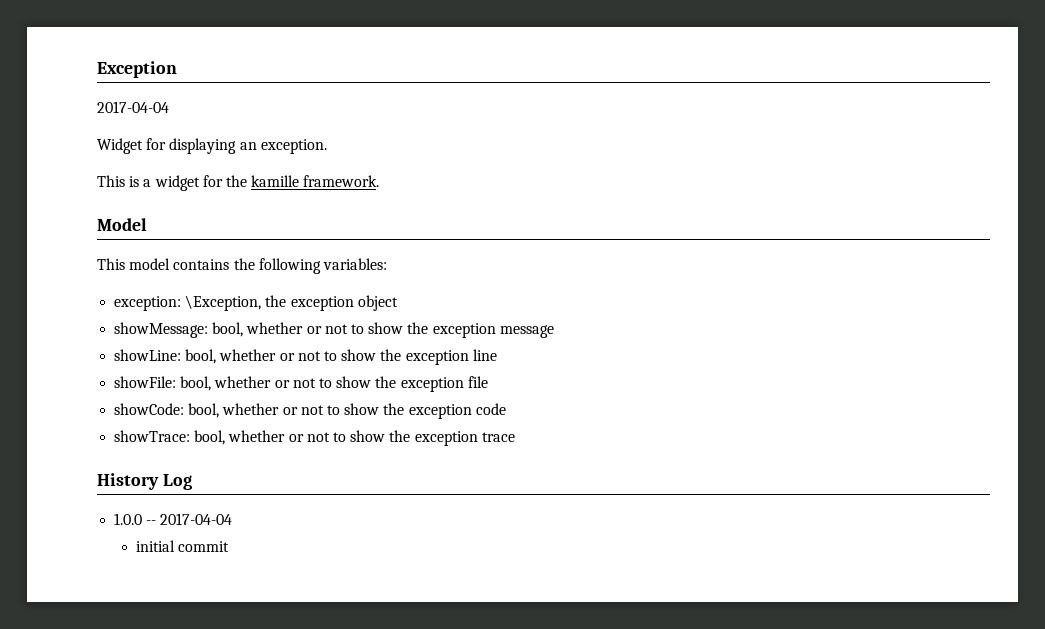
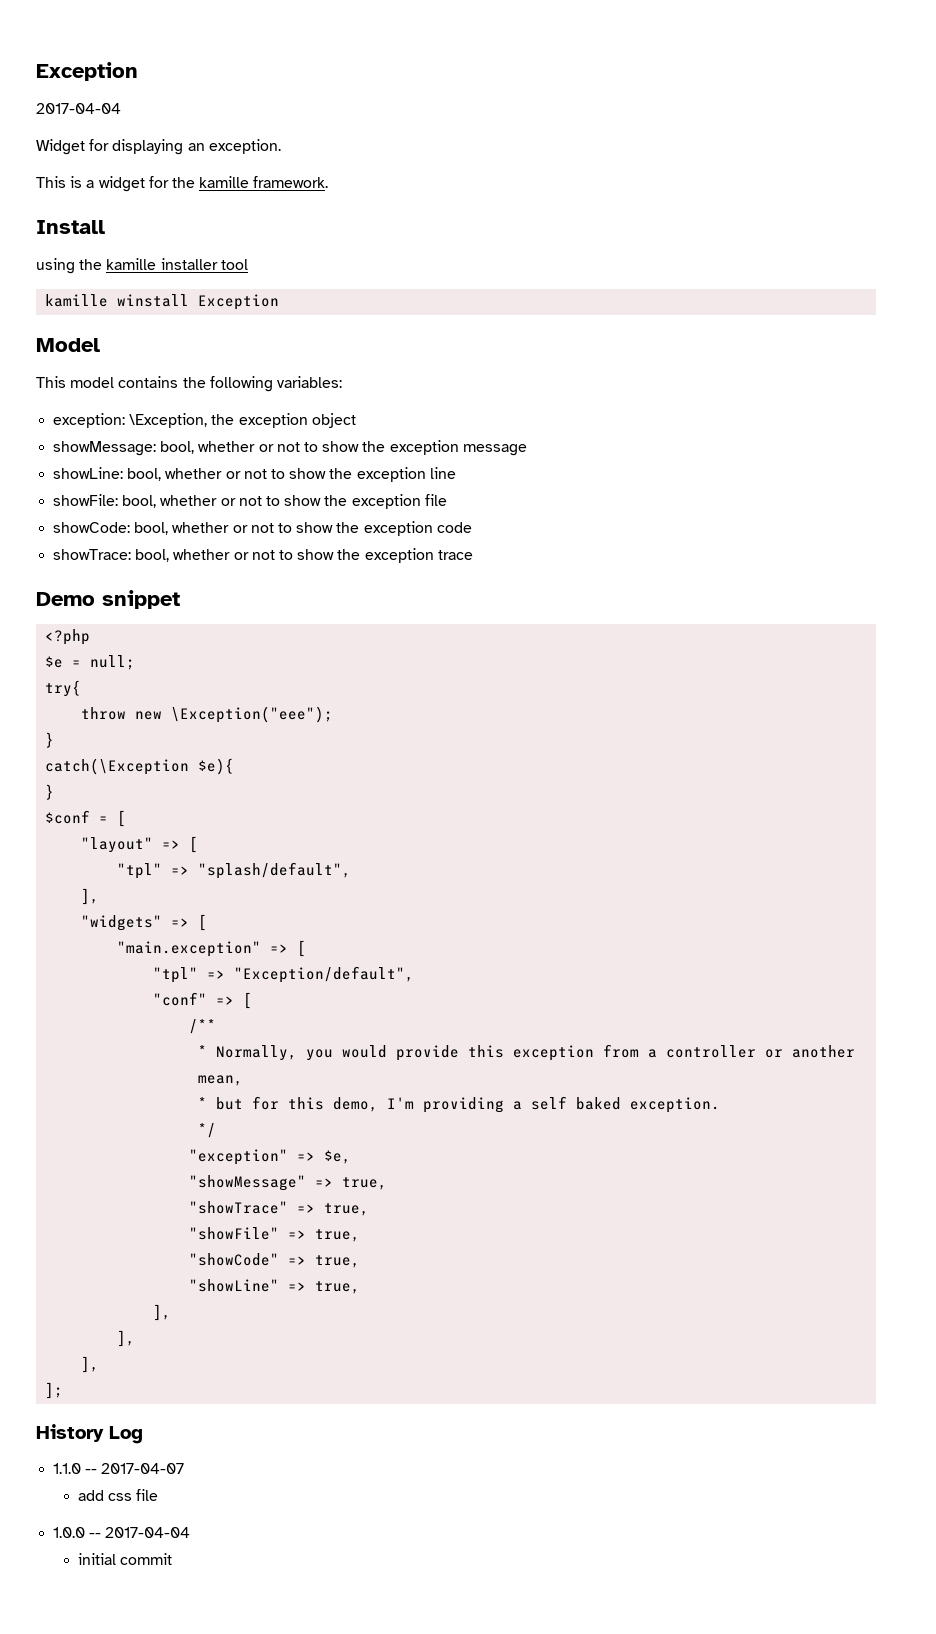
(380, 181) none -> [36,220,105,234] [36,258,248,274] [45,294,280,310] // Install // using the kamille installer tool // kamille winstall Exception
[97,473,192,490] History Log -> [36,590,180,609] [45,629,91,645] [45,655,136,670] [45,680,82,697] [81,706,334,723] [45,732,55,748] [45,758,235,775] [45,784,55,800] [45,810,127,827] [81,836,199,853] [117,862,352,879] [81,888,100,905] [81,914,208,931] [117,940,307,957] [153,966,415,983] [153,992,253,1009] [189,1019,217,1034] [198,1044,856,1061] [198,1075,244,1086] [198,1096,721,1113] [198,1123,217,1138] [189,1149,352,1165] [189,1175,388,1191] [189,1201,370,1216] [189,1227,361,1242] [189,1253,361,1268] [189,1279,361,1294] [153,1304,172,1321] [117,1330,136,1347] [81,1356,100,1373] [45,1382,64,1399] [36,1424,143,1444] [53,1463,185,1474] [77,1489,159,1501] Demo snippet // <?php // $e = null; // try{ // throw new \Exception("eee"); // } // catch(\Exception $e){ // } // $conf = [ // "layout" => [ // "tpl" => "splash/default", // ], // "widgets" => [ // "main.exception" => [ // "tpl" => "Exception/default", // "conf" => [ // /** // * Normally, you would provide this exception from a controller or another mean, // * but for this demo, I'm providing a self baked exception. // */ // "exception" => $e, // "showMessage" => true, // "showTrace" => true, // "showFile" => true, // "showCode" => true, // "showLine" => true, // ], // ], // ], // ]; // History Log // 1.1.0 -- 2017-04-07 // add css file

